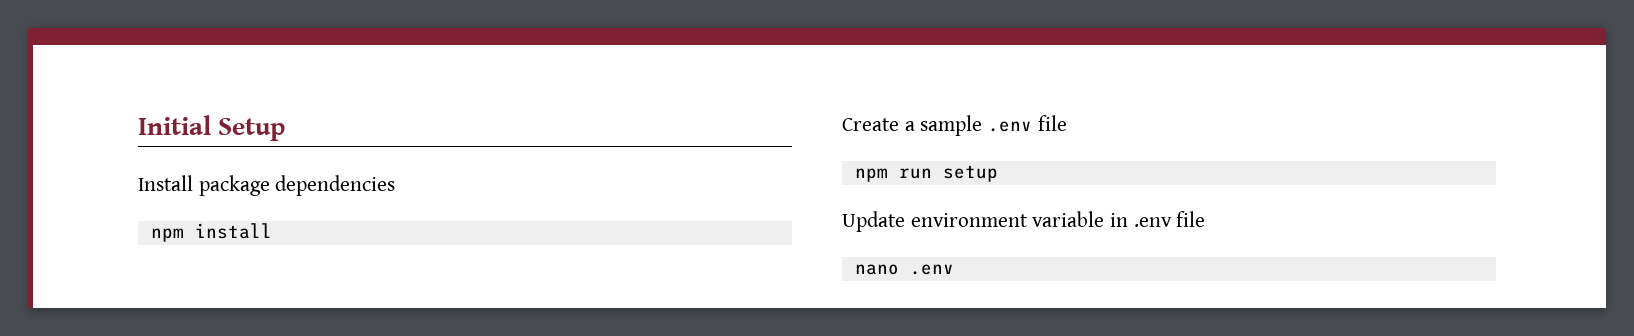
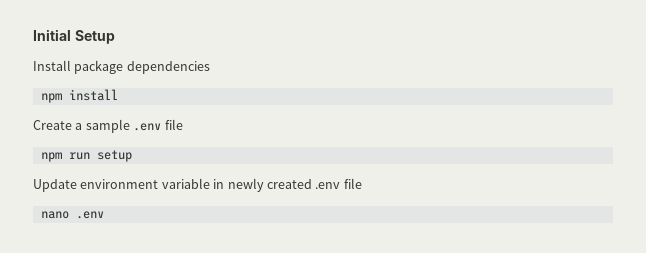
(1129, 220) none -> [227,178,312,192] newly created

